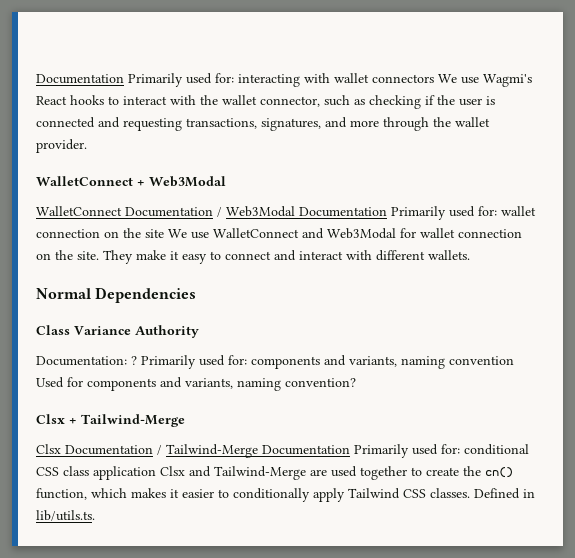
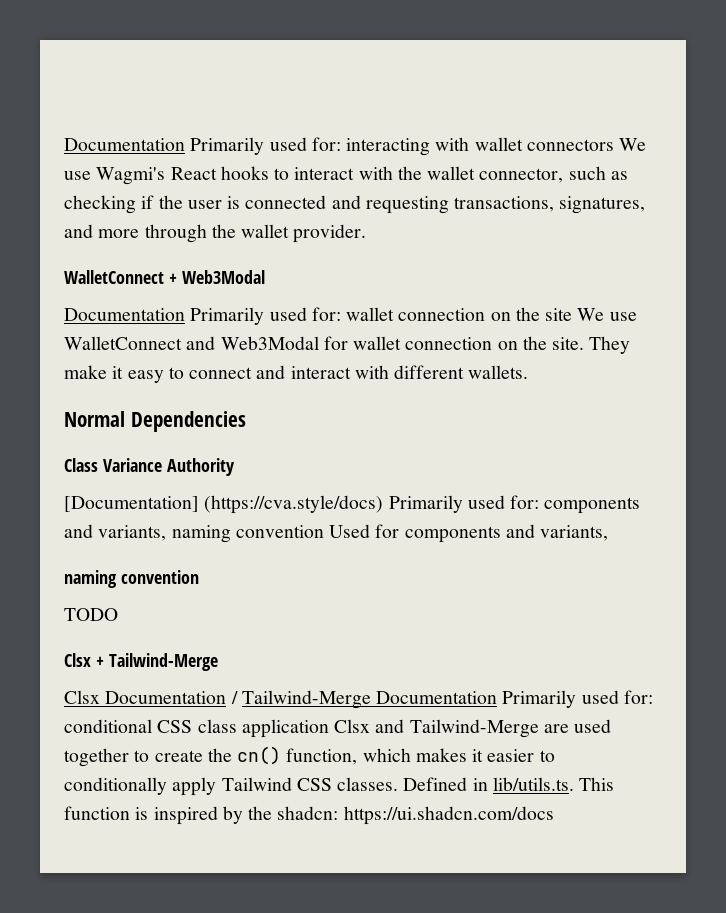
[36,206,295,217] WalletConnect Documentation / Web3Modal -> (265, 277) none
[36,356,137,366] Documentation: ? -> [64,495,384,514] [Documentation] (https://cva.style/docs)
[237,378,356,391] naming convention? -> [64,570,199,588] [64,608,118,621] // naming convention // TODO
(95, 515) none -> [579,777,615,791] [64,806,554,825] This function is inspired by the shadcn: https://ui.shadcn.com/docs

